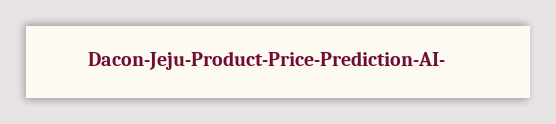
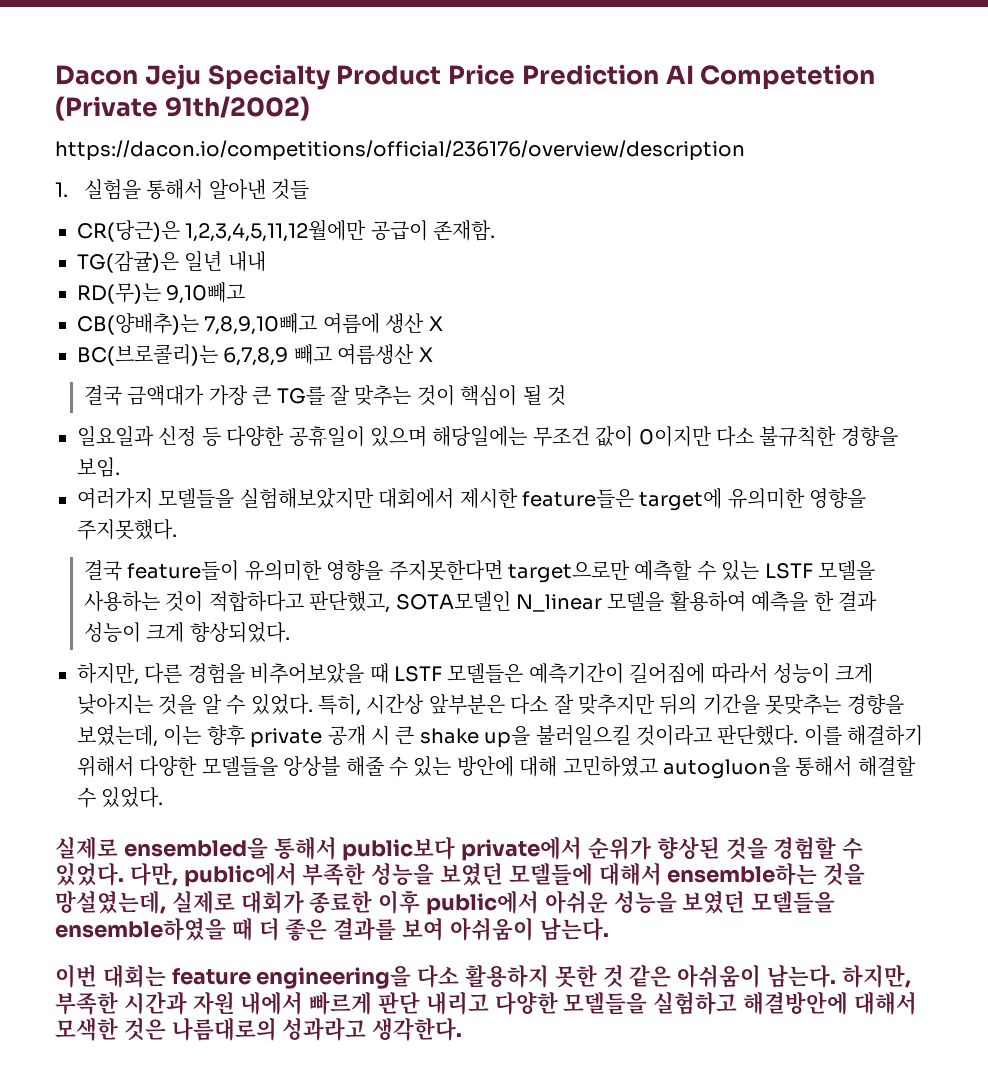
[88,51,445,70] Dacon-Jeju-Product-Price-Prediction-AI- -> [55,64,876,90] [55,96,310,121] [55,140,745,161] [55,179,310,200] [77,219,496,242] [77,251,266,273] [77,282,246,304] [77,313,443,335] [77,344,433,366] [83,385,566,406] [77,426,898,447] [77,457,120,477] [77,488,867,511] [77,519,177,540] [83,560,875,583] [83,591,877,613] [83,622,290,643] [77,663,874,685] [77,694,904,716] [77,725,924,748] [77,756,916,779] [77,787,164,808] [55,836,864,861] [55,863,866,887] [55,890,836,915] [55,917,609,941] [55,964,911,989] [55,991,917,1015] [55,1018,463,1041] Dacon Jeju Specialty Product Price Prediction AI Competetion (Private 91th/2002) // https://dacon.io/competitions/official/236176/overview/description // 1. 실험을 통해서 알아낸 것들 // CR(당근)은 1,2,3,4,5,11,12월에만 공급이 존재함. // TG(감귤)은 일년 내내 // RD(무)는 9,10빼고 // CB(양배추)는 7,8,9,10빼고 여름에 생산 X // BC(브로콜리)는 6,7,8,9 빼고 여름생산 X // 결국 금액대가 가장 큰 TG를 잘 맞추는 것이 핵심이 될 것 // 일요일과 신정 등 다양한 공휴일이 있으며 해당일에는 무조건 값이 0이지만 다소 불규칙한 경향을 보임. // 여러가지 모델들을 실험해보았지만 대회에서 제시한 feature들은 target에 유의미한 영향을 주지못했다. // 결국 feature들이 유의미한 영향을 주지못한다면 target으로만 예측할 수 있는 LSTF 모델을 사용하는 것이 적합하다고 판단했고, SOTA모델인 N_linear 모델을 활용하여 예측을 한 결과 성능이 크게 향상되었다. // 하지만, 다른 경험을 비추어보았을 때 LSTF 모델들은 예측기간이 길어짐에 따라서 성능이 크게 낮아지는 것을 알 수 있었다. 특히, 시간상 앞부분은 다소 잘 맞추지만 뒤의 기간을 못맞추는 경향을 보였는데, 이는 향후 private 공개 시 큰 shake up을 불러일으킬 것이라고 판단했다. 이를 해결하기 위해서 다양한 모델들을 앙상블 해줄 수 있는 방안에 대해 고민하였고 autogluon을 통해서 해결할 수 있었다. // 실제로 ensembled을 통해서 public보다 private에서 순위가 향상된 것을 경험할 수 있었다. 다만, public에서 부족한 성능을 보였던 모델들에 대해서 ensemble하는 것을 망설였는데, 실제로 대회가 종료한 이후 public에서 아쉬운 성능을 보였던 모델들을 ensemble하였을 때 더 좋은 결과를 보여 아쉬움이 남는다. // 이번 대회는 feature engineering을 다소 활용하지 못한 것 같은 아쉬움이 남는다. 하지만, 부족한 시간과 자원 내에서 빠르게 판단 내리고 다양한 모델들을 실험하고 해결방안에 대해서 모색한 것은 나름대로의 성과라고 생각한다.

